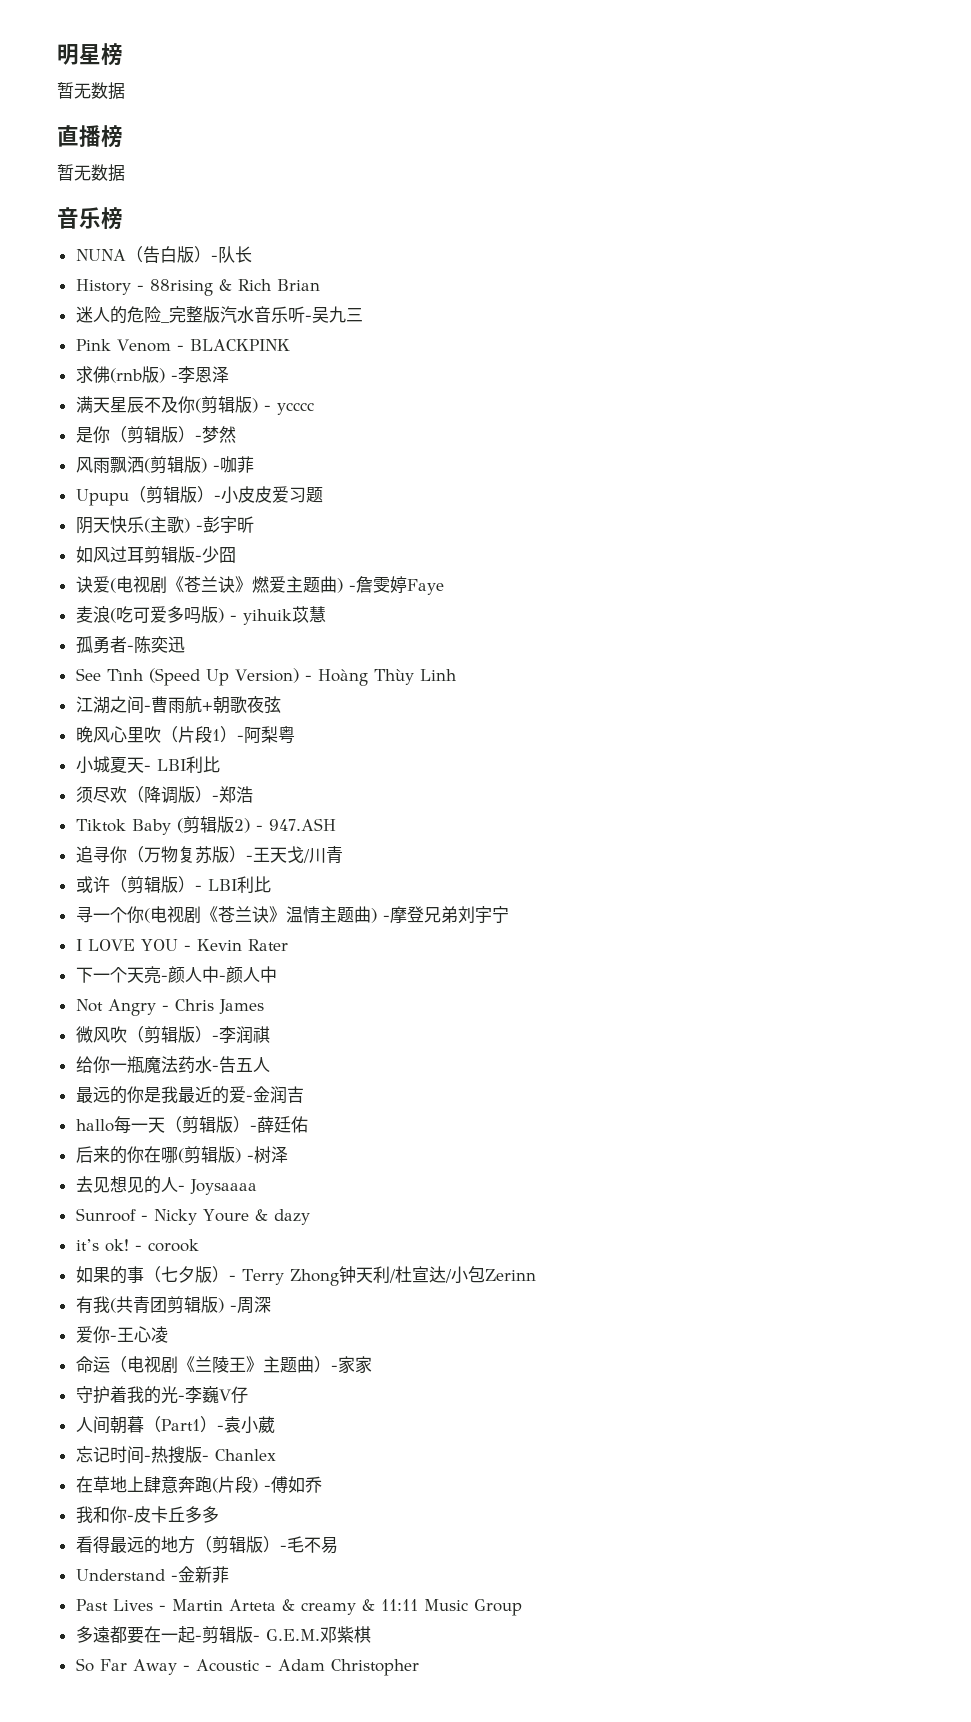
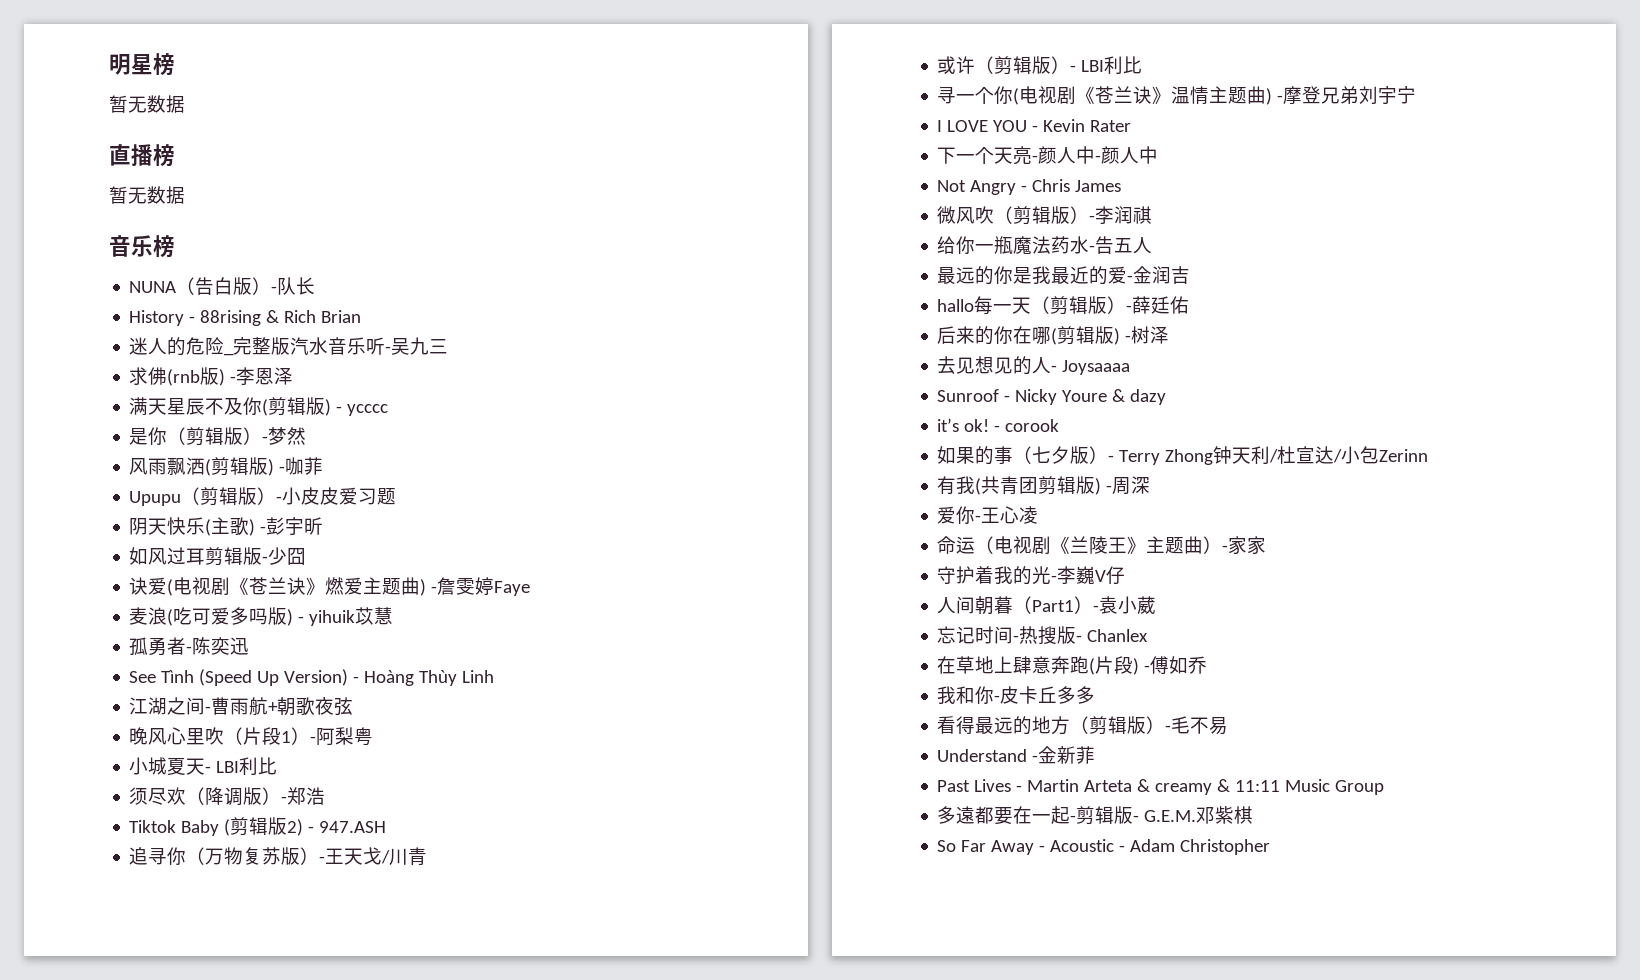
[75,339,290,352] // Pink Venom - BLACKPINK -> (449, 346) none

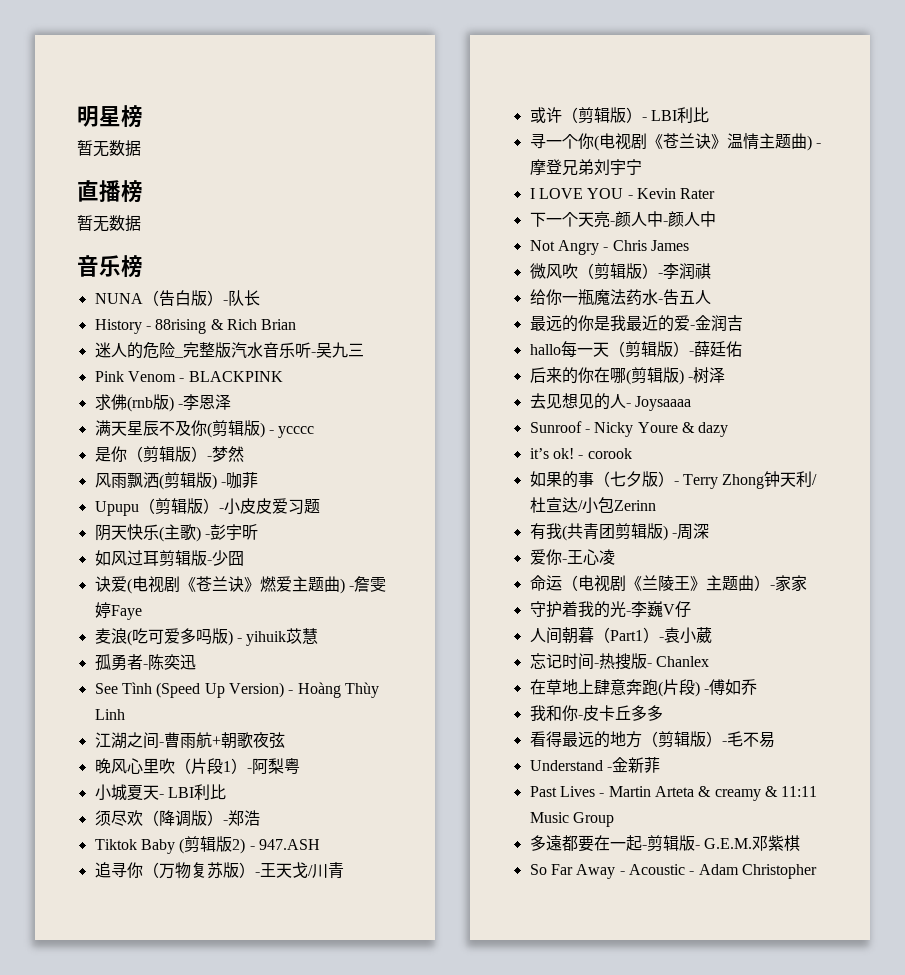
(449, 346) none -> [94,371,283,382] // Pink Venom - BLACKPINK

